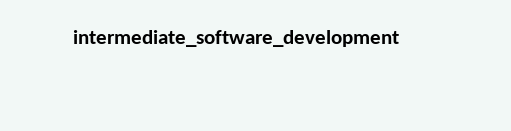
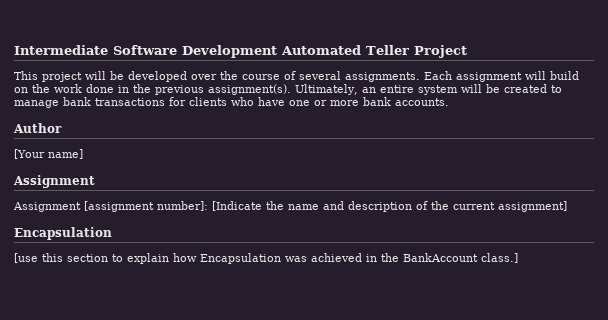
[73,30,399,47] intermediate_software_development -> [14,45,467,58] [14,71,579,82] [14,84,562,95] [14,97,449,108] [13,123,62,133] [14,149,83,159] [13,175,95,188] [13,201,567,212] [14,227,112,240] [14,253,518,264] Intermediate Software Development Automated Teller Project // This project will be developed over the course of several assignments. Each assignment will build on the work done in the previous assignment(s). Ultimately, an entire system will be created to manage bank transactions for clients who have one or more bank accounts. // Author // [Your name] // Assignment // Assignment [assignment number]: [Indicate the name and description of the current assignment] // Encapsulation // [use this section to explain how Encapsulation was achieved in the BankAccount class.]

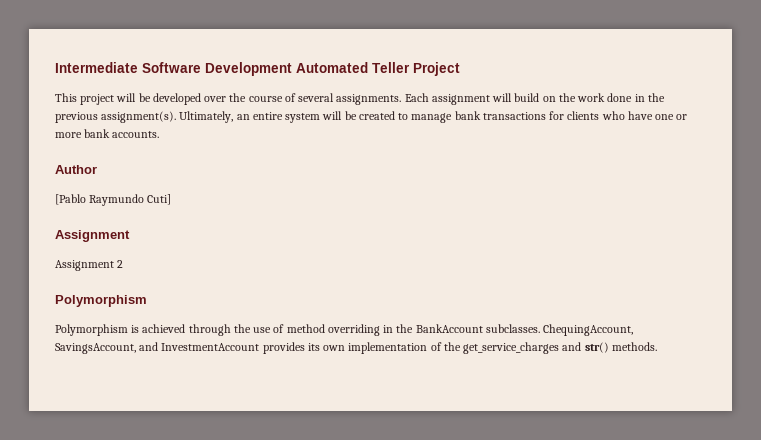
[14,149,83,159] [Your name] -> [55,194,172,206] [Pablo Raymundo Cuti]
[84,201,567,212] [14,227,112,240] [14,253,518,264] [assignment number]: [Indicate the name and description of the current assignment] // Encapsulation // [use this section to explain how Encapsulation was achieved in the BankAccount class.] -> [117,260,124,268] [55,295,147,307] [55,324,634,336] [55,342,657,354] 2 // Polymorphism // Polymorphism is achieved through the use of method overriding in the BankAccount subclasses. ChequingAccount, SavingsAccount, and InvestmentAccount provides its own implementation of the get_service_charges and str() methods.

